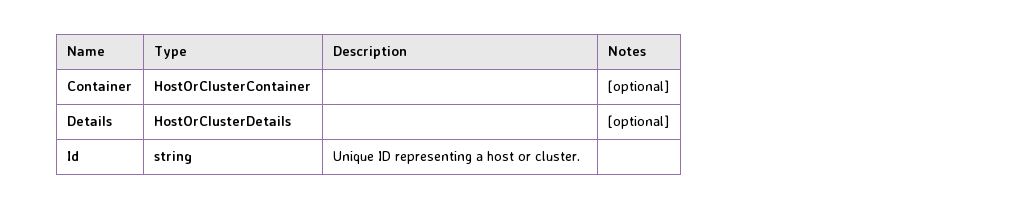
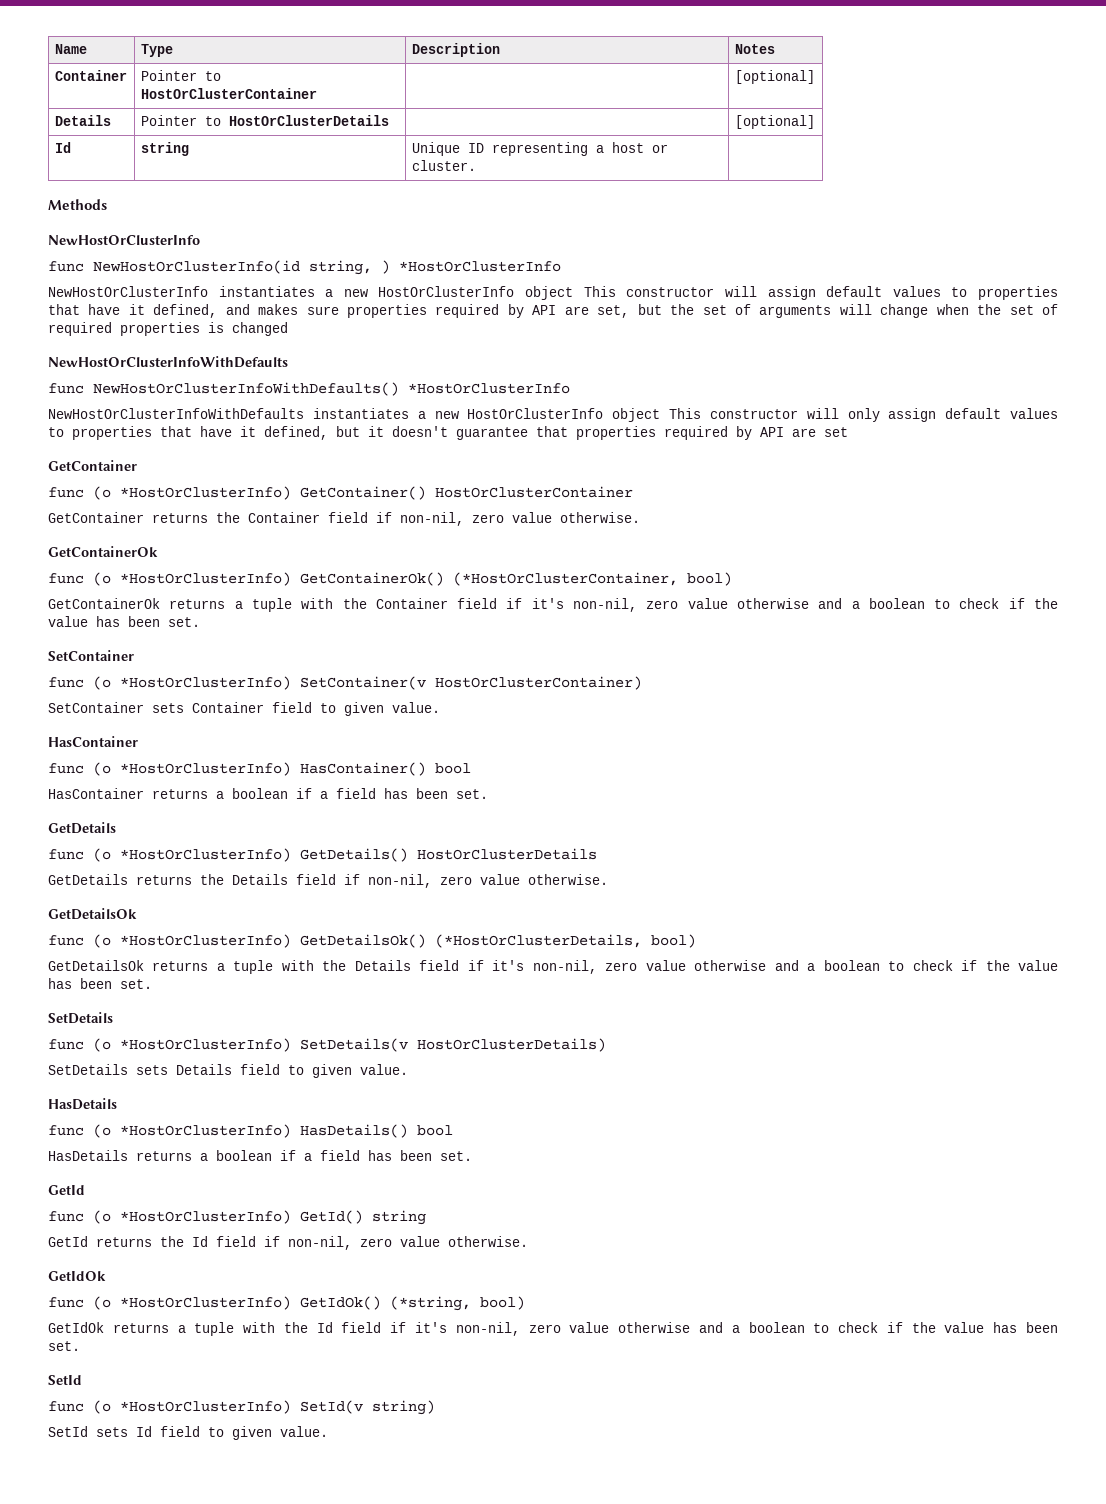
(132, 86) none -> [140,70,221,81] Pointer to
(112, 121) none -> [140,115,221,126] Pointer to
(580, 156) none -> [48,199,107,210] [48,235,200,245] [48,260,561,275] [48,286,1059,300] [48,304,1058,318] [48,322,288,336] [48,356,288,368] [48,382,570,396] [48,408,1059,422] [48,426,848,440] [48,460,137,471] [48,486,633,500] [48,512,640,526] [48,546,158,557] [48,572,732,586] [48,598,1058,612] [48,616,200,627] [48,650,134,661] [48,676,642,690] [48,702,440,716] [48,736,138,747] [48,762,471,776] [48,788,488,799] [48,822,116,834] [48,848,597,862] [48,874,608,888] [48,908,137,920] [48,934,696,948] [48,960,1058,974] [48,978,152,989] [48,1012,113,1024] [48,1038,606,1052] [48,1064,408,1078] [48,1098,117,1110] [48,1124,453,1138] [48,1150,472,1161] [48,1185,85,1195] [48,1210,426,1225] [48,1236,528,1250] [48,1271,106,1281] [48,1296,525,1311] [48,1322,1058,1336] [48,1341,80,1351] [48,1375,82,1385] [48,1400,435,1415] [48,1426,328,1440] // Methods // NewHostOrClusterInfo // func NewHostOrClusterInfo(id string, ) *HostOrClusterInfo // NewHostOrClusterInfo instantiates a new HostOrClusterInfo object This constructor will assign default values to properties that have it defined, and makes sure properties required by API are set, but the set of arguments will change when the set of required properties is changed // NewHostOrClusterInfoWithDefaults // func NewHostOrClusterInfoWithDefaults() *HostOrClusterInfo // NewHostOrClusterInfoWithDefaults instantiates a new HostOrClusterInfo object This constructor will only assign default values to properties that have it defined, but it doesn't guarantee that properties required by API are set // GetContainer // func (o *HostOrClusterInfo) GetContainer() HostOrClusterContainer // GetContainer returns the Container field if non-nil, zero value otherwise. // GetContainerOk // func (o *HostOrClusterInfo) GetContainerOk() (*HostOrClusterContainer, bool) // GetContainerOk returns a tuple with the Container field if it's non-nil, zero value otherwise and a boolean to check if the value has been set. // SetContainer // func (o *HostOrClusterInfo) SetContainer(v HostOrClusterContainer) // SetContainer sets Container field to given value. // HasContainer // func (o *HostOrClusterInfo) HasContainer() bool // HasContainer returns a boolean if a field has been set. // GetDetails // func (o *HostOrClusterInfo) GetDetails() HostOrClusterDetails // GetDetails returns the Details field if non-nil, zero value otherwise. // GetDetailsOk // func (o *HostOrClusterInfo) GetDetailsOk() (*HostOrClusterDetails, bool) // GetDetailsOk returns a tuple with the Details field if it's non-nil, zero value otherwise and a boolean to check if the value has been set. // SetDetails // func (o *HostOrClusterInfo) SetDetails(v HostOrClusterDetails) // SetDetails sets Details field to given value. // HasDetails // func (o *HostOrClusterInfo) HasDetails() bool // HasDetails returns a boolean if a field has been set. // GetId // func (o *HostOrClusterInfo) GetId() string // GetId returns the Id field if non-nil, zero value otherwise. // GetIdOk // func (o *HostOrClusterInfo) GetIdOk() (*string, bool) // GetIdOk returns a tuple with the Id field if it's non-nil, zero value otherwise and a boolean to check if the value has been set. // SetId // func (o *HostOrClusterInfo) SetId(v string) // SetId sets Id field to given value.

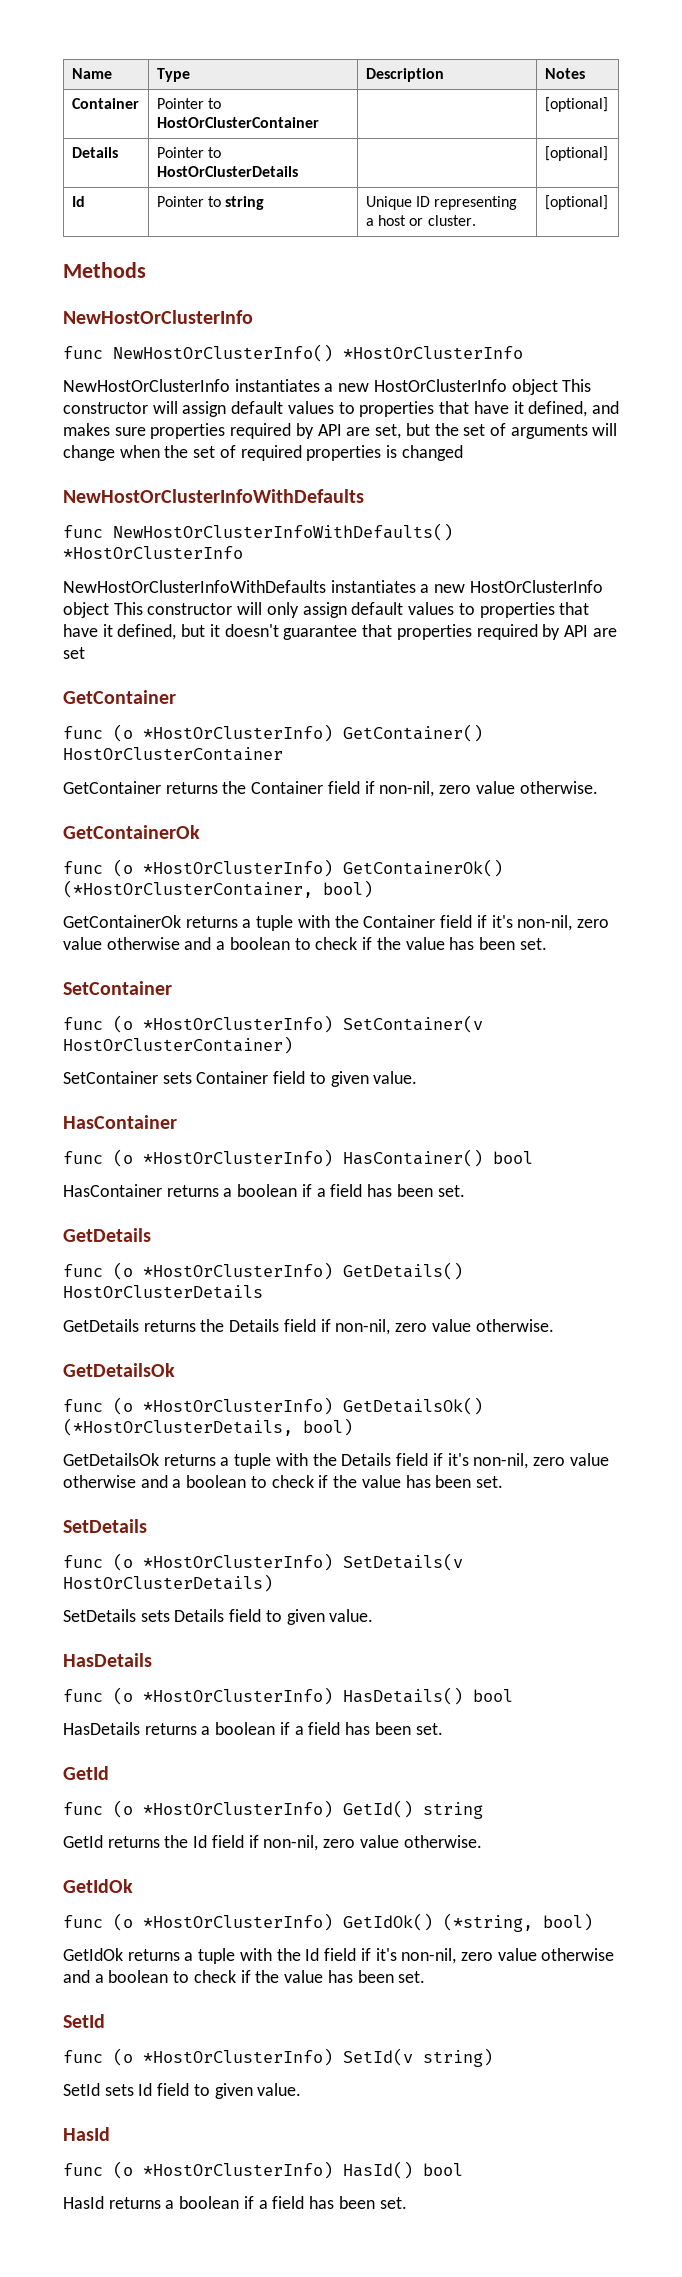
(71, 147) none -> [156,196,221,207] Pointer to
(476, 165) none -> [544,195,608,210] [optional]
[93,260,390,275] NewHostOrClusterInfo(id string, ) -> [113,344,333,362] NewHostOrClusterInfo()
(328, 1431) none -> [63,2127,110,2141] [63,2161,463,2179] [63,2196,407,2209] // HasId // func (o *HostOrClusterInfo) HasId() bool // HasId returns a boolean if a field has been set.

